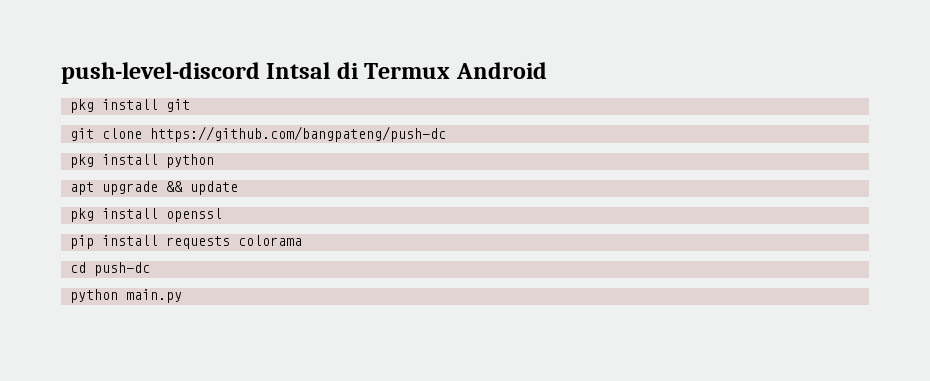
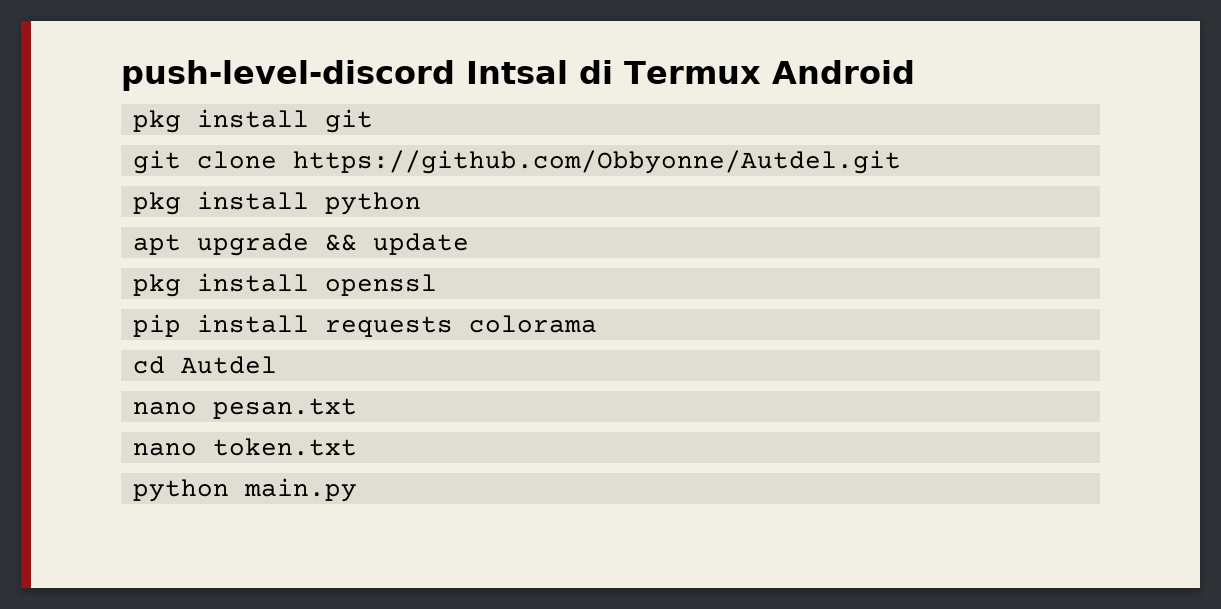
[150,126,447,142] https://github.com/bangpateng/push-dc -> [293,150,902,174] https://github.com/Obbyonne/Autdel.git
[94,262,151,276] push-dc -> [181,356,278,374] [133,398,358,419] [133,438,358,456] Autdel // nano pesan.txt // nano token.txt

